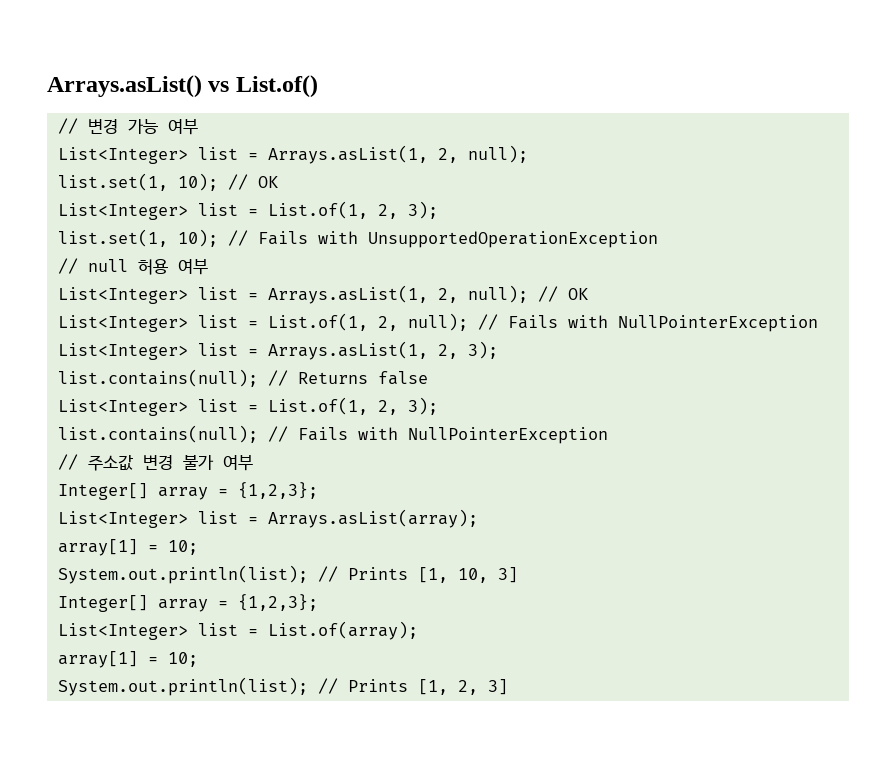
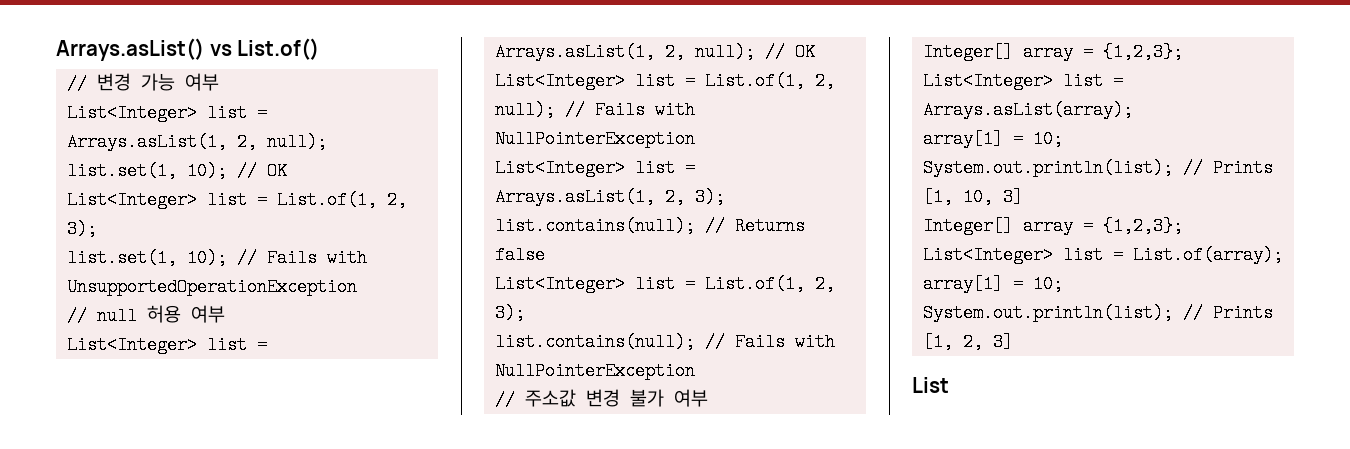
(508, 687) none -> [912,377,949,393] // List

